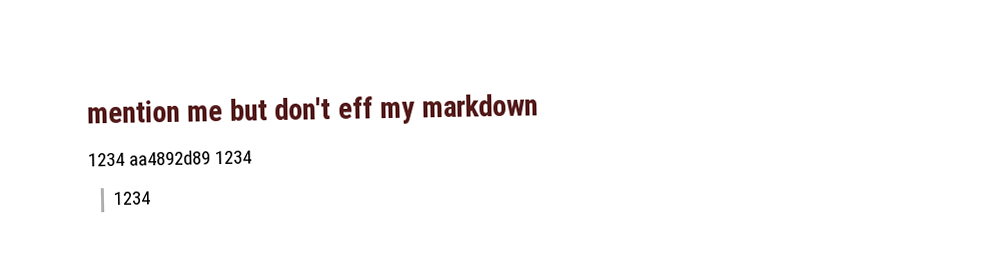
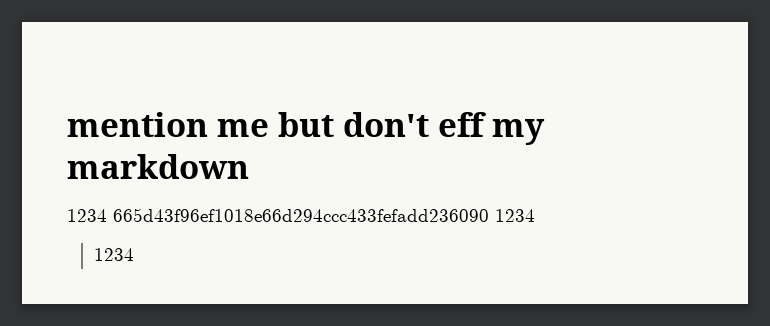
[128,150,211,166] aa4892d89 -> [113,208,489,222] 665d43f96ef1018e66d294ccc433fefadd236090

